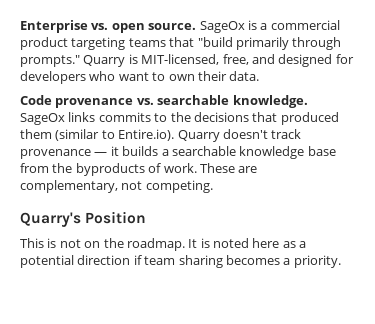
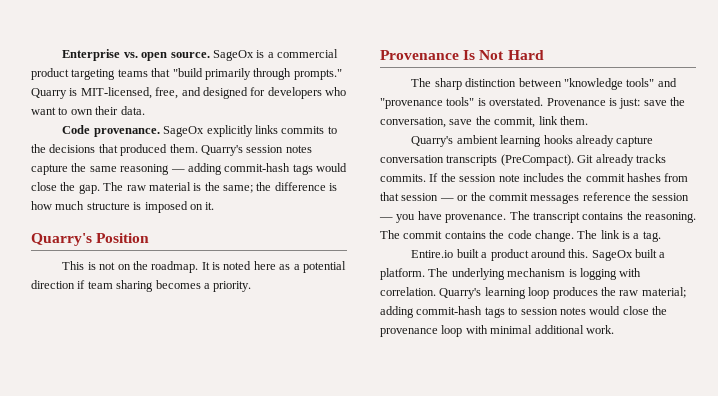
[55,95,308,108] [20,113,65,125] provenance vs. searchable knowledge. SageOx -> [93,125,253,137] provenance. SageOx explicitly
[20,129,302,142] [20,146,336,159] [20,163,258,176] [20,180,213,193] them (similar to Entire.io). Quarry doesn't track provenance — it builds a searchable knowledge base from the byproducts of work. These are complementary, not competing. -> [169,144,312,156] [31,163,347,175] [31,182,338,194] [31,201,215,213] them. Quarry's session notes capture the same reasoning — adding commit-hash tags would close the gap. The raw material is the same; the difference is how much structure is imposed on it.
(341, 261) none -> [380,50,544,60] [411,78,677,90] [380,97,685,109] [380,116,588,128] [411,135,654,147] [380,154,666,166] [380,173,689,182] [380,192,690,204] [379,211,696,223] [380,230,661,242] [411,249,666,261] [380,268,642,280] [380,287,686,299] [380,306,667,318] [380,325,614,337] // Provenance Is Not Hard // The sharp distinction between "knowledge tools" and "provenance tools" is overstated. Provenance is just: save the conversation, save the commit, link them. // Quarry's ambient learning hooks already capture conversation transcripts (PreCompact). Git already tracks commits. If the session note includes the commit hashes from that session — or the commit messages reference the session — you have provenance. The transcript contains the reasoning. The commit contains the code change. The link is a tag. // Entire.io built a product around this. SageOx built a platform. The underlying mechanism is logging with correlation. Quarry's learning loop produces the raw material; adding commit-hash tags to session notes would close the provenance loop with minimal additional work.

